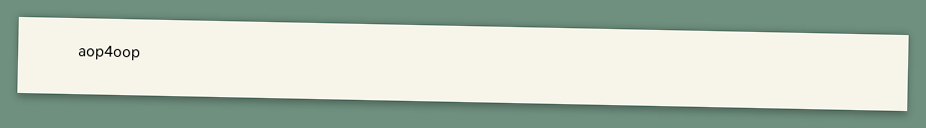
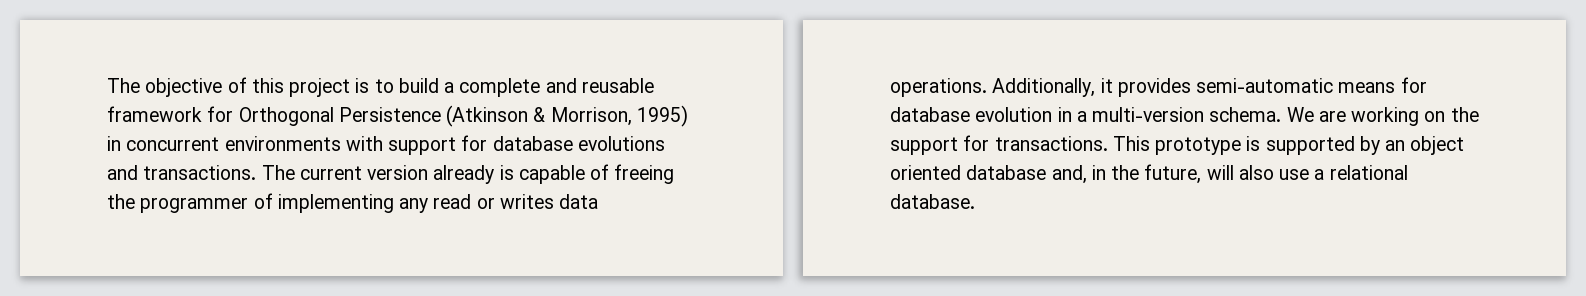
[78,45,141,61] aop4oop -> [107,77,654,97] [107,105,688,127] [107,135,665,155] [107,164,675,184] [107,193,599,213] [890,77,1427,97] [890,107,1479,126] [890,135,1465,155] [890,164,1408,184] [890,194,975,209] The objective of this project is to build a complete and reusable framework for Orthogonal Persistence (Atkinson & Morrison, 1995) in concurrent environments with support for database evolutions and transactions. The current version already is capable of freeing the programmer of implementing any read or writes data operations. Additionally, it provides semi-automatic means for database evolution in a multi-version schema. We are working on the support for transactions. This prototype is supported by an object oriented database and, in the future, will also use a relational database.

